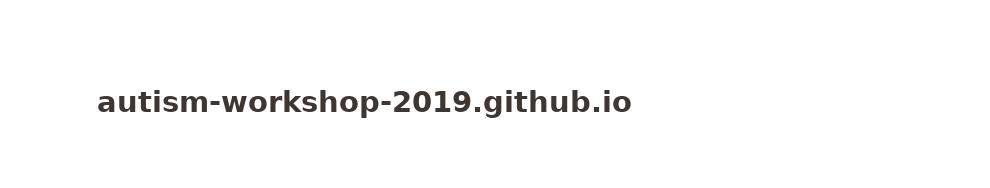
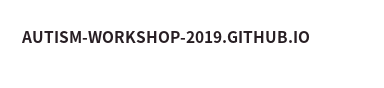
[97,90,632,118] autism-workshop-2019.github.io -> [21,31,310,43] AUTISM-WORKSHOP-2019.GITHUB.IO

